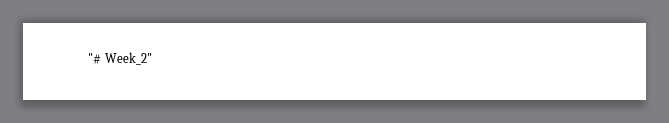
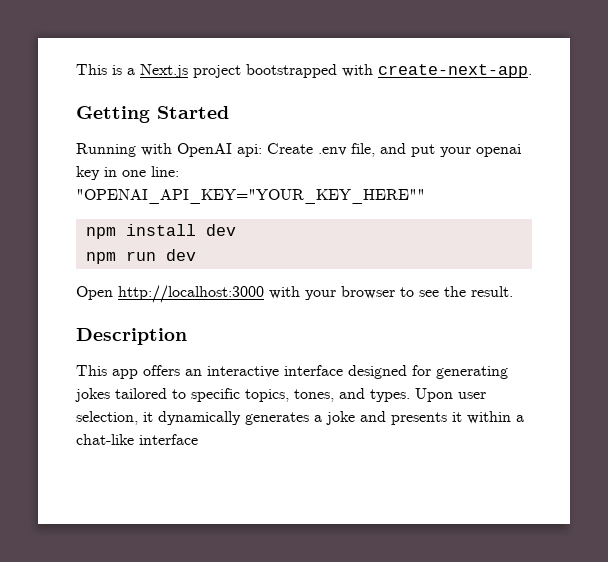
[88,52,152,65] "# Week_2" -> [76,64,532,78] [76,106,229,123] [76,143,521,157] [76,166,179,180] [76,189,425,204] [85,224,236,239] [85,249,196,264] [76,285,513,303] [76,328,187,345] [76,365,508,379] [75,388,486,402] [76,411,524,425] [76,434,198,445] This is a Next.js project bootstrapped with create-next-app. // Getting Started // Running with OpenAI api: Create .env file, and put your openai key in one line: "OPENAI_API_KEY="YOUR_KEY_HERE"" // npm install dev // npm run dev // Open http://localhost:3000 with your browser to see the result. // Description // This app offers an interactive interface designed for generating jokes tailored to specific topics, tones, and types. Upon user selection, it dynamically generates a joke and presents it within a chat-like interface

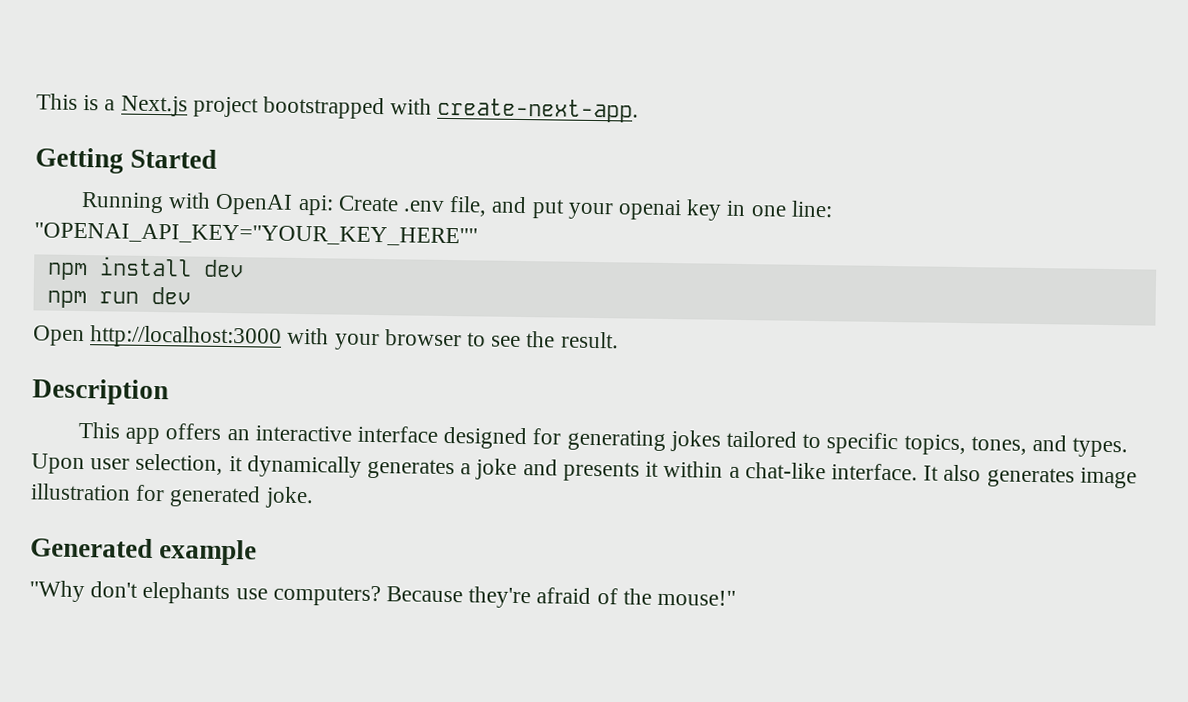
[139,434,198,445] interface -> [830,463,1137,489] [30,483,314,509] [30,537,258,566] [29,580,737,609] interface. It also generates image illustration for generated joke. // Generated example // "Why don't elephants use computers? Because they're afraid of the mouse!"

